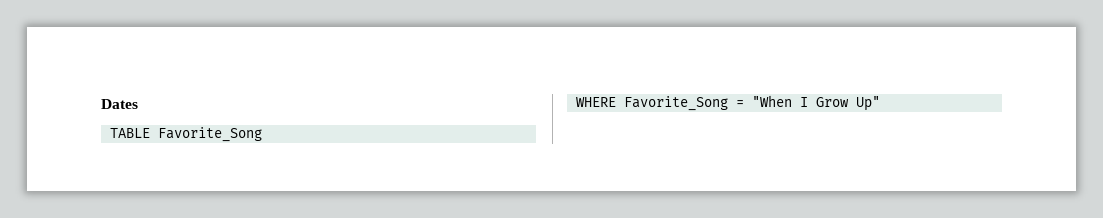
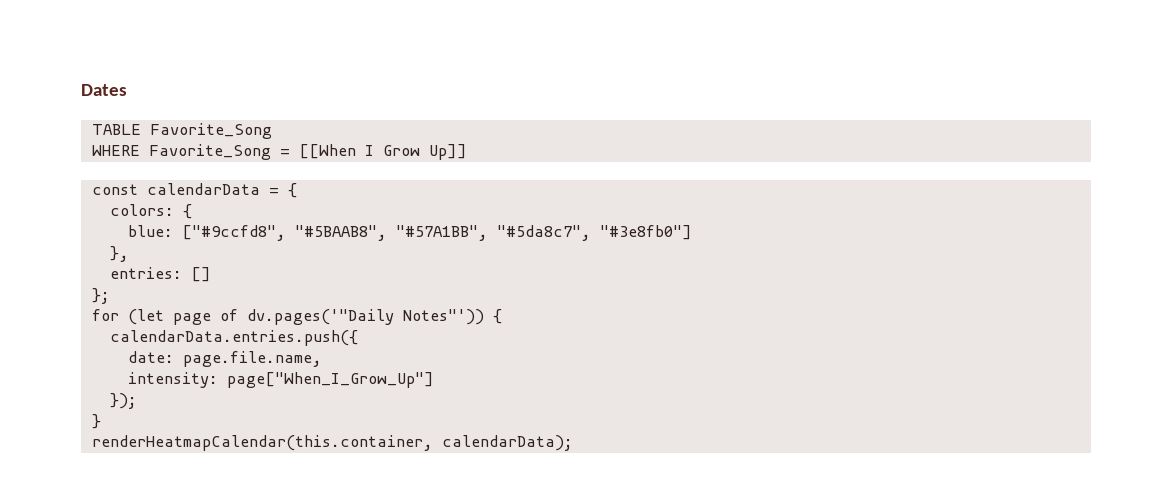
[751,95,792,107] "When -> [298,144,356,159] [[When
[855,96,880,111] Up" -> [428,144,467,160] [91,183,297,198] [109,204,192,219] [127,225,692,241] [109,246,129,262] [109,267,211,282] [91,288,110,304] [91,309,502,325] [109,330,358,346] [127,351,322,367] [127,372,434,388] [109,393,137,409] [91,414,101,429] [91,435,573,451] Up]] // const calendarData = { // colors: { // blue: ["#9ccfd8", "#5BAAB8", "#57A1BB", "#5da8c7", "#3e8fb0"] // }, // entries: [] // }; // for (let page of dv.pages('"Daily Notes"')) { // calendarData.entries.push({ // date: page.file.name, // intensity: page["When_I_Grow_Up"] // }); // } // renderHeatmapCalendar(this.container, calendarData);

